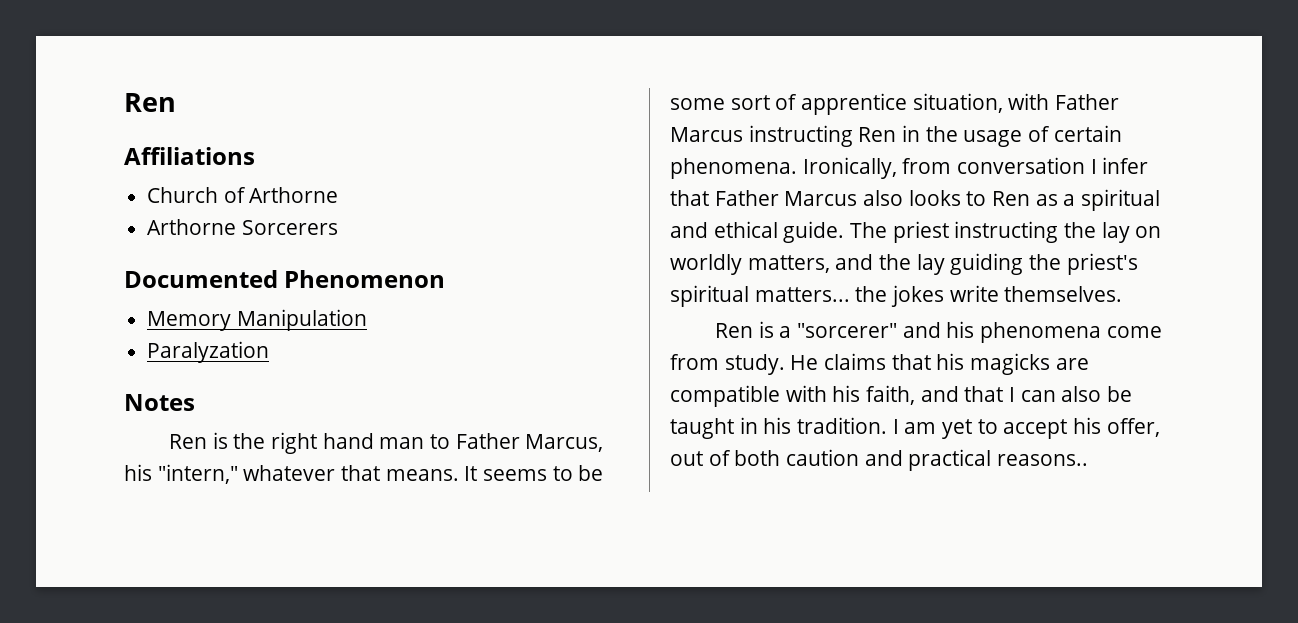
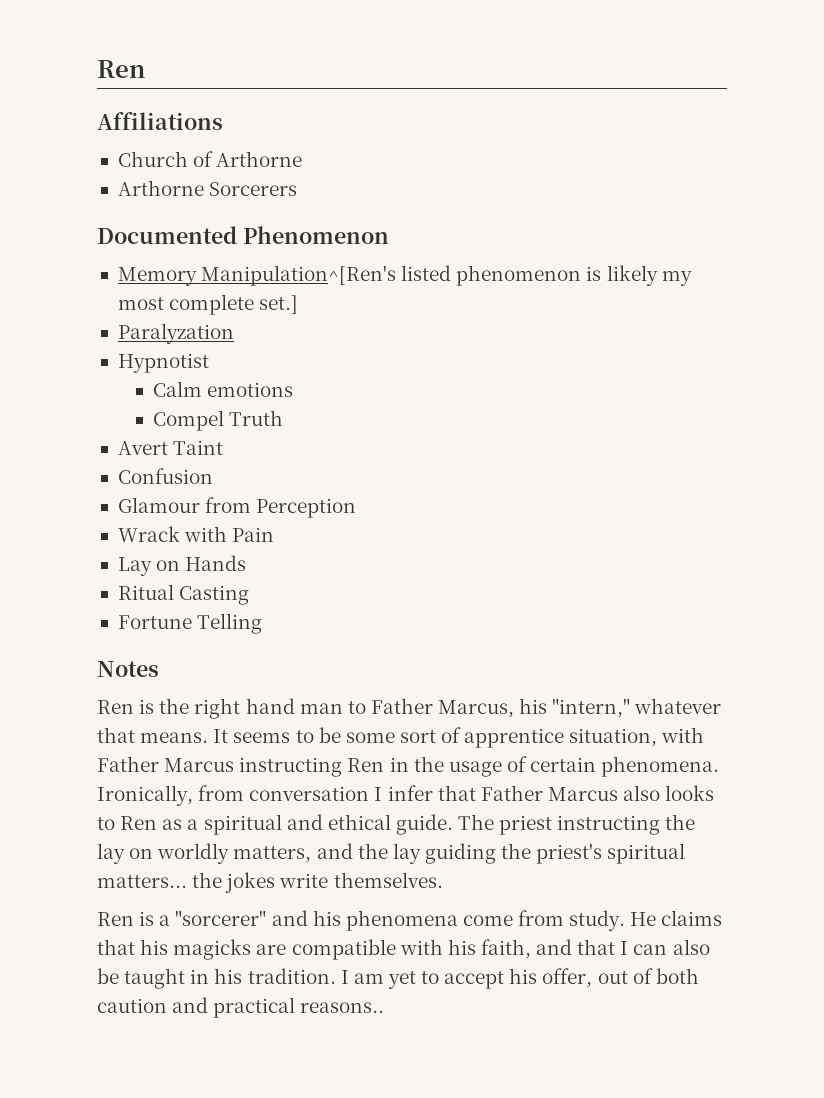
[236,309,367,331] [147,341,270,363] Manipulation // Paralyzation -> [201,265,692,286] [117,294,299,315] [117,323,234,344] [117,353,209,373] [153,381,294,397] [153,410,284,431] [117,440,224,455] [117,468,213,484] [117,497,357,518] [117,526,275,542] [117,555,247,576] [117,584,250,605] [117,613,263,634] Manipulation^[Ren's listed phenomenon is likely my most complete set.] // Paralyzation // Hypnotist // Calm emotions // Compel Truth // Avert Taint // Confusion // Glamour from Perception // Wrack with Pain // Lay on Hands // Ritual Casting // Fortune Telling

